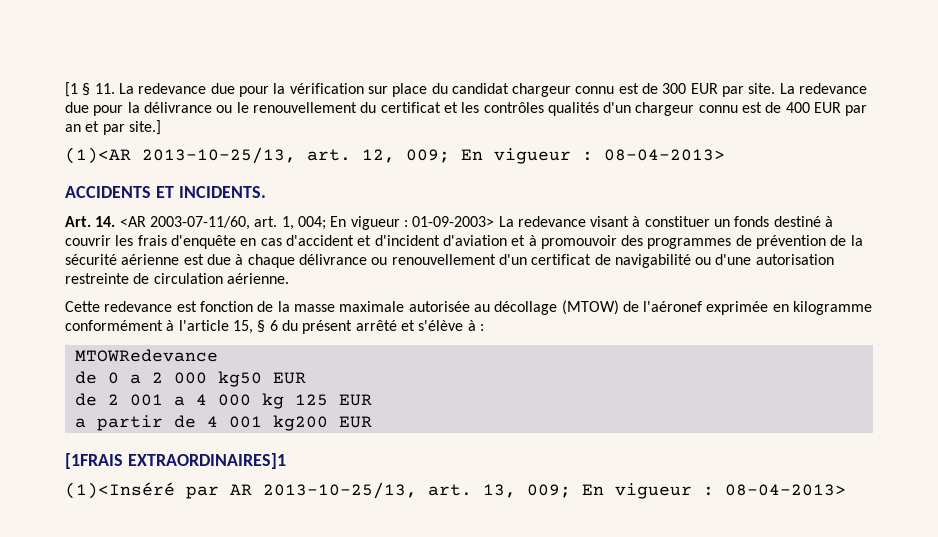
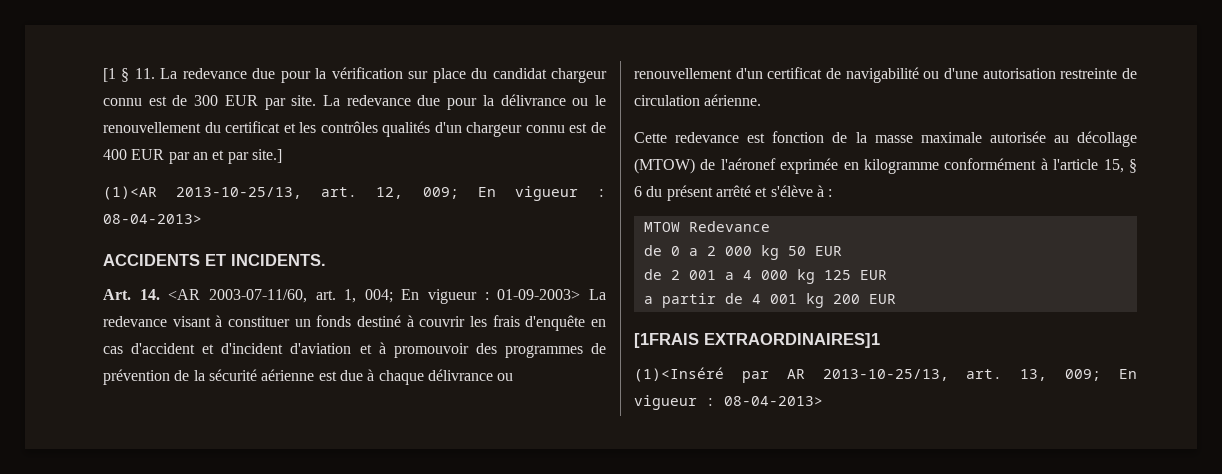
[74,349,218,362] MTOWRedevance -> [643,221,770,232] MTOW Redevance
[217,371,262,387] kg50 -> [760,245,806,260] kg 50
[272,415,328,431] kg200 -> [805,293,860,308] kg 200

